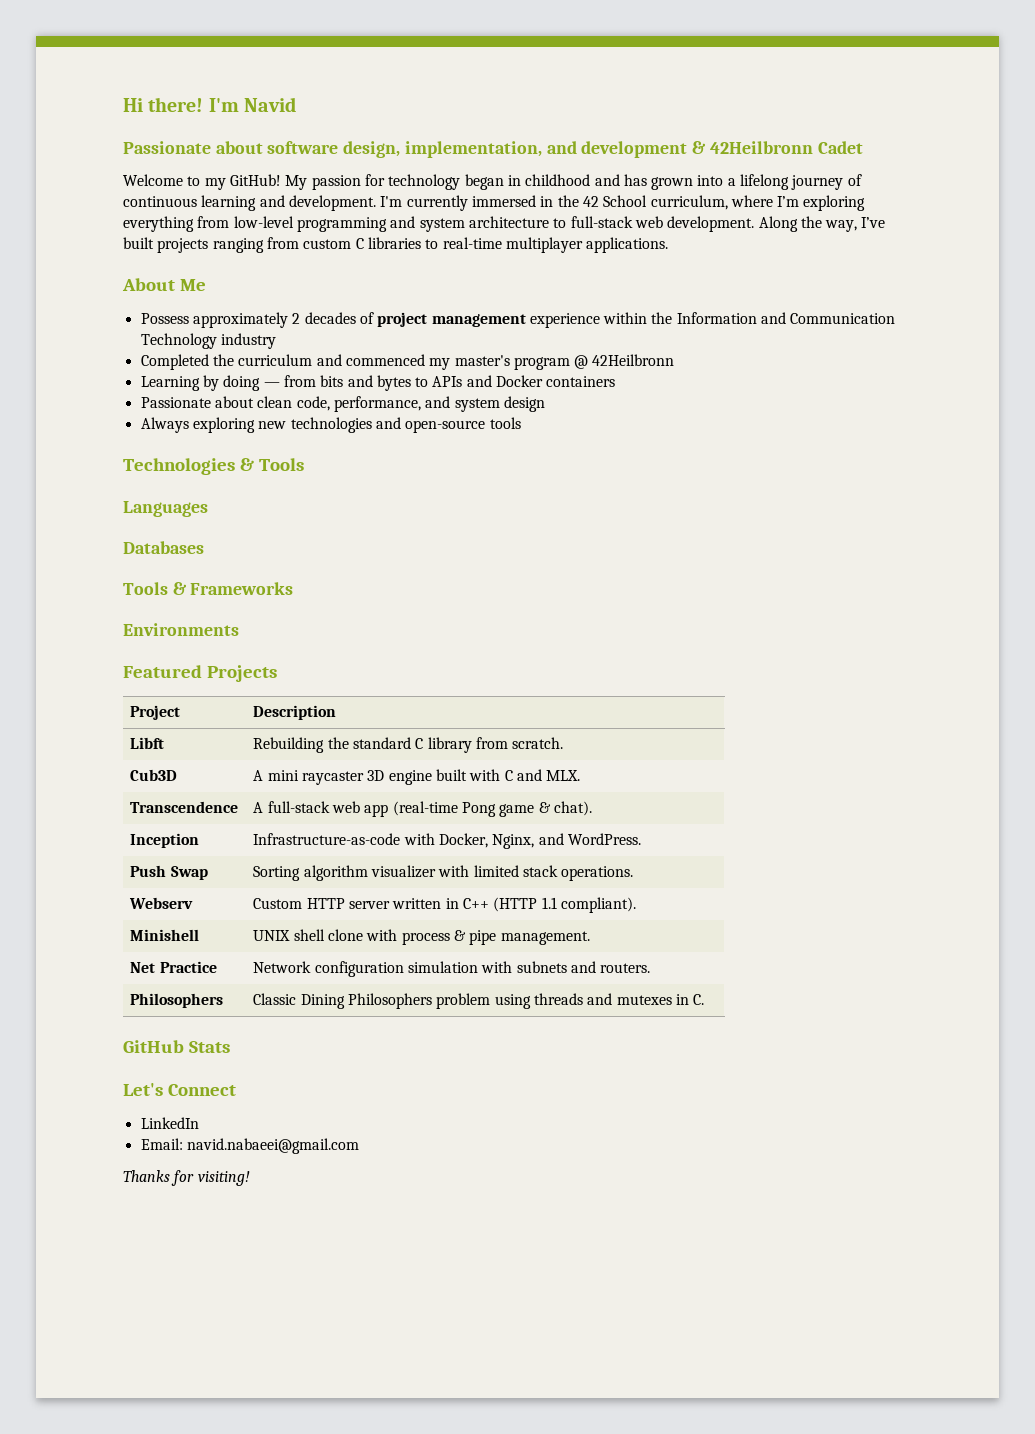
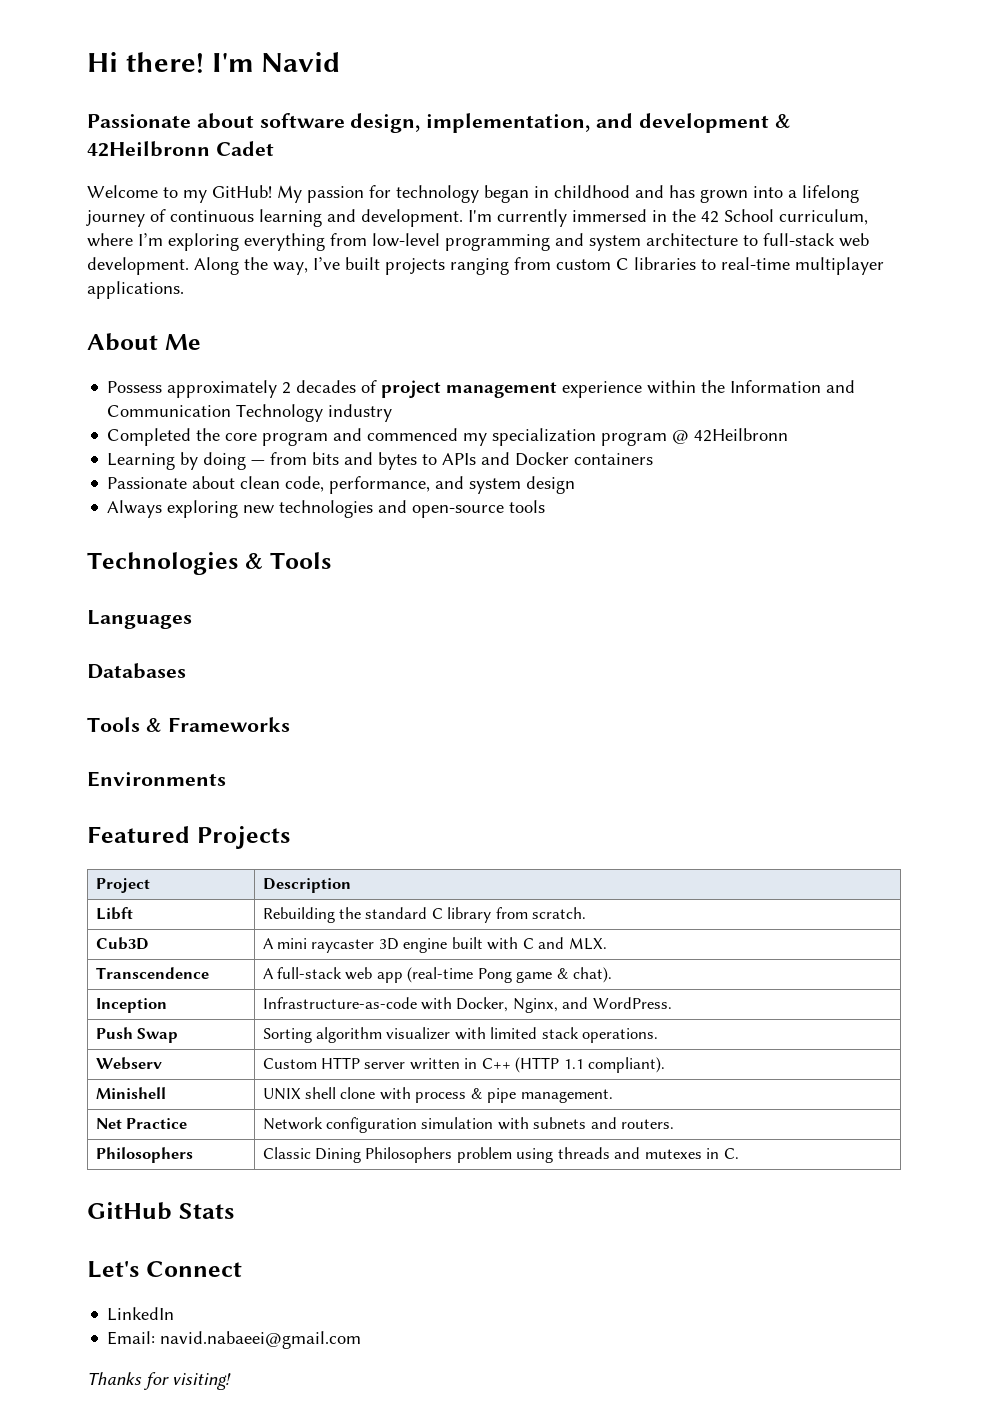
[238,354,313,366] curriculum -> [225,432,329,446] core program
[454,355,510,366] master's -> [492,428,597,446] specialization

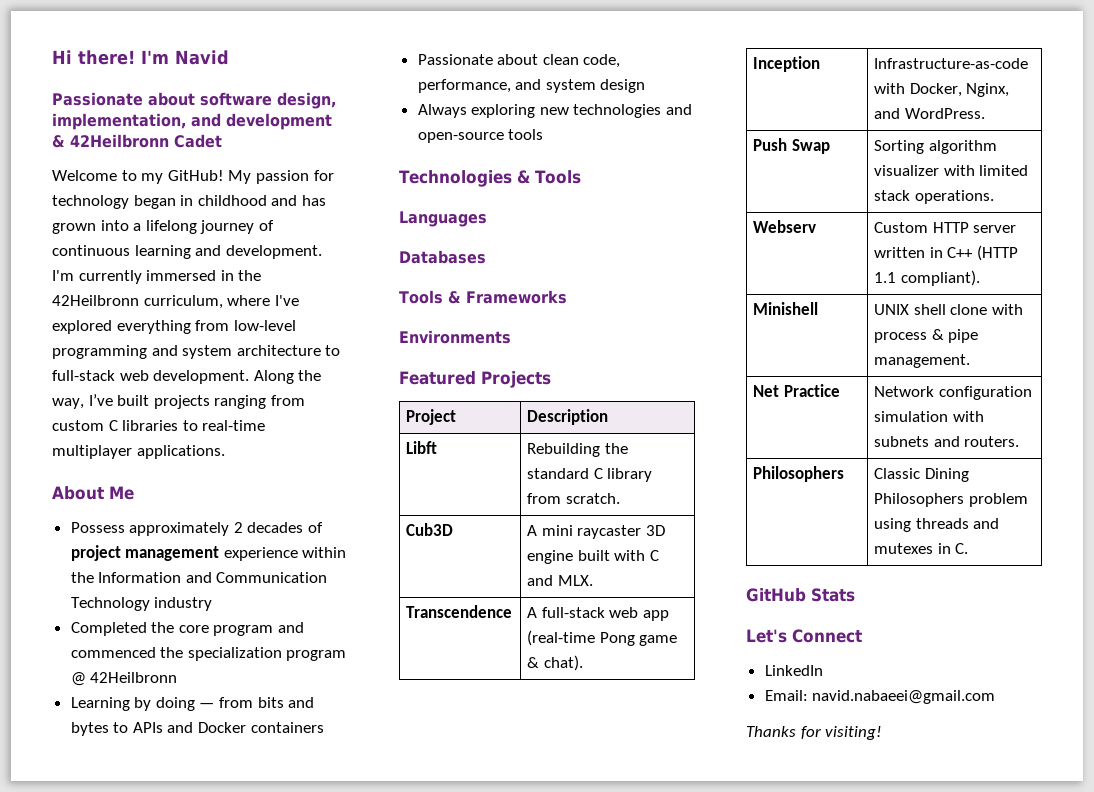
[701,209,868,225] [87,233,239,251] 42 School curriculum, where I’m exploring -> [52,295,299,309] [52,320,112,334] 42Heilbronn curriculum, where I've explored
[463,433,488,446] my -> [160,647,184,658] the

